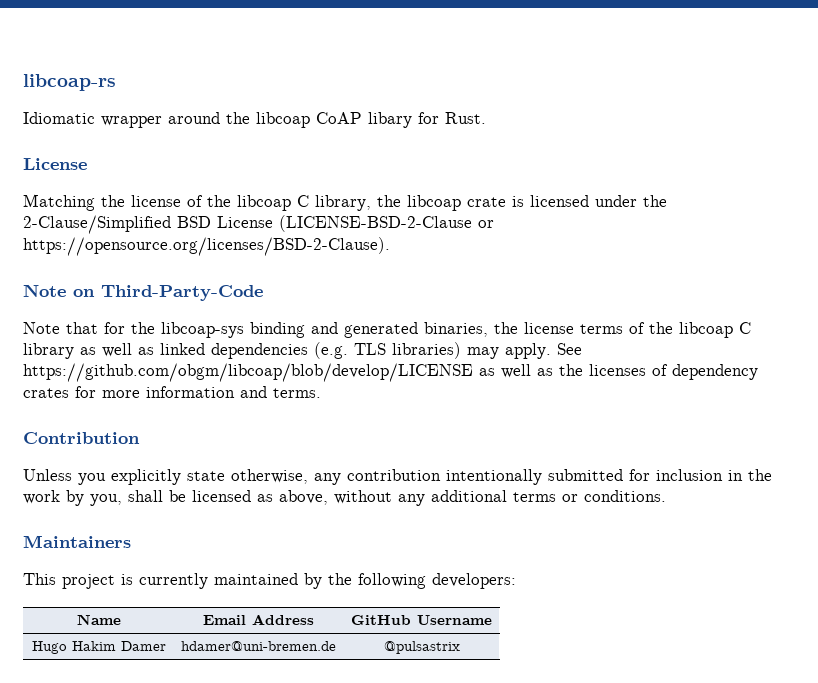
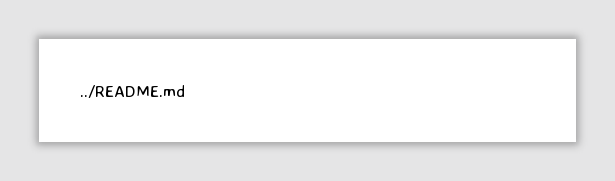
[23,74,116,91] [23,112,486,128] [23,158,87,170] [23,194,667,211] [23,215,494,234] [23,237,390,256] [23,284,263,301] [23,322,751,338] [23,342,582,359] [23,363,758,382] [23,386,321,398] [23,432,140,444] [23,469,772,485] [23,490,666,506] [23,535,131,548] [23,573,516,589] [76,614,121,625] [203,614,314,625] [351,615,492,625] [31,641,166,654] [181,641,336,651] [383,641,460,654] libcoap-rs // Idiomatic wrapper around the libcoap CoAP libary for Rust. // License // Matching the license of the libcoap C library, the libcoap crate is licensed under the 2-Clause/Simplified BSD License (LICENSE-BSD-2-Clause or https://opensource.org/licenses/BSD-2-Clause). // Note on Third-Party-Code // Note that for the libcoap-sys binding and generated binaries, the license terms of the libcoap C library as well as linked dependencies (e.g. TLS libraries) may apply. See https://github.com/obgm/libcoap/blob/develop/LICENSE as well as the licenses of dependency crates for more information and terms. // Contribution // Unless you explicitly state otherwise, any contribution intentionally submitted for inclusion in the work by you, shall be licensed as above, without any additional terms or conditions. // Maintainers // This project is currently maintained by the following developers: // Name | Email Address | GitHub Username // Hugo Hakim Damer | hdamer@uni-bremen.de | @pulsastrix -> [80,85,185,98] ../README.md

